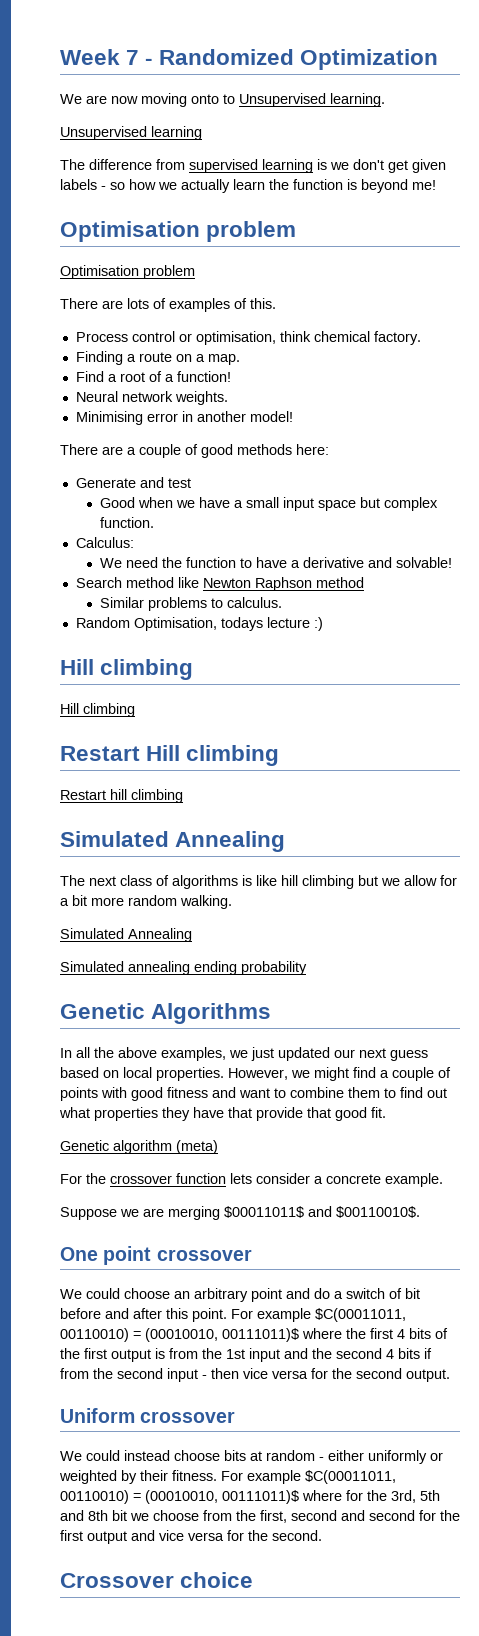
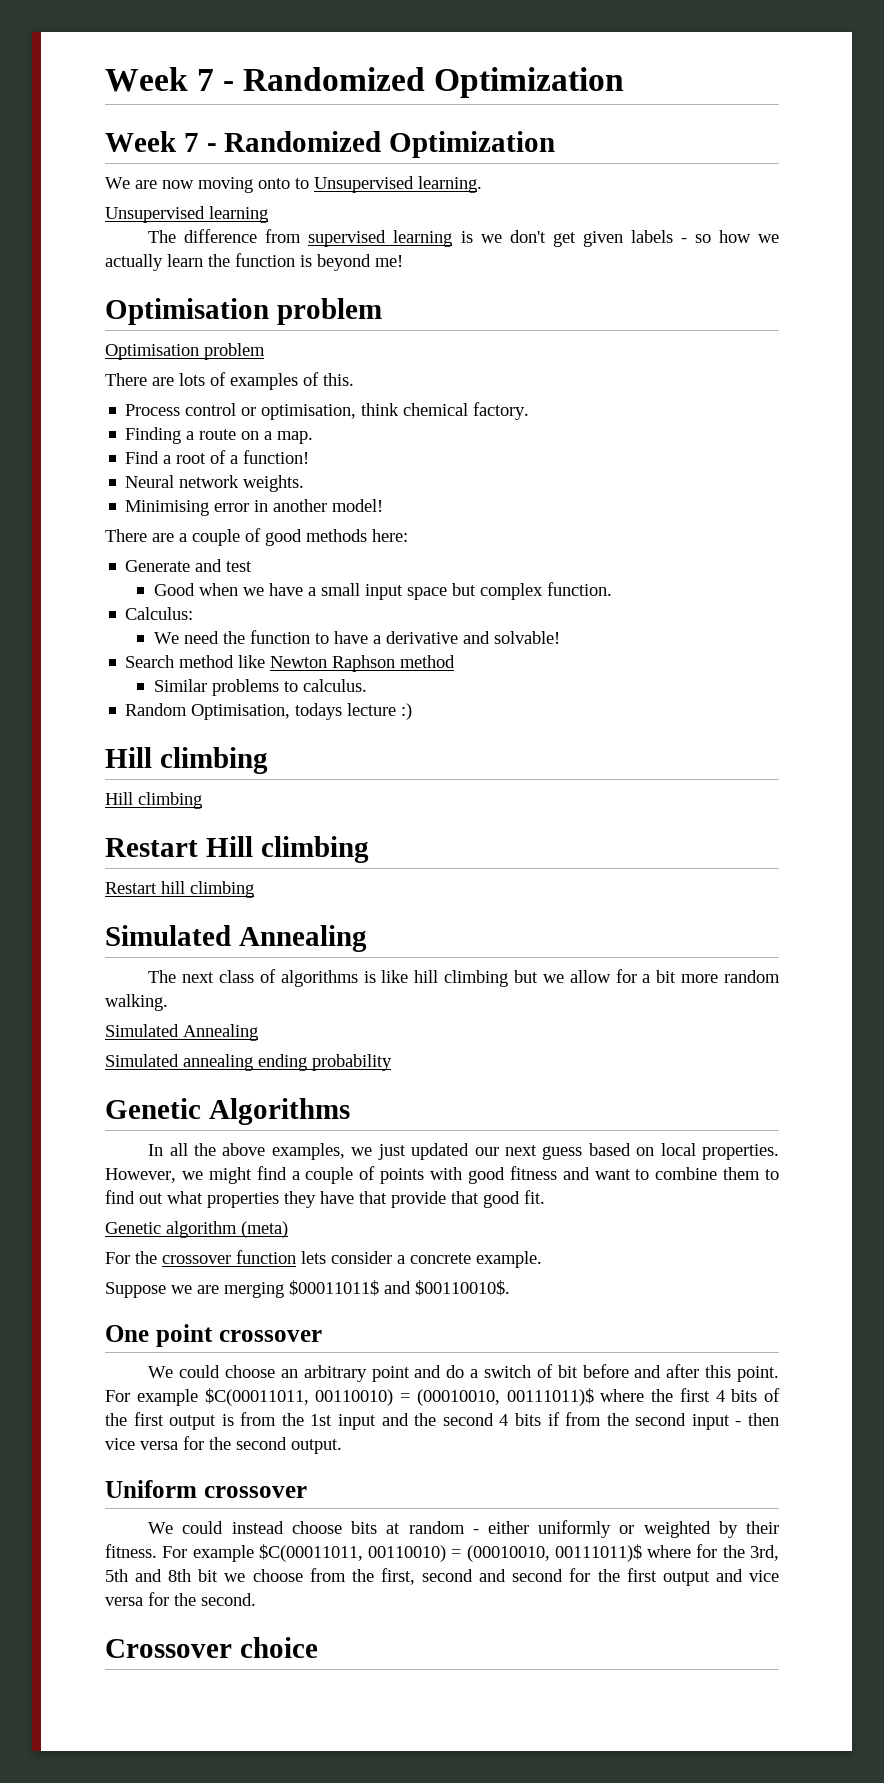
[60,49,439,70] Week 7 - Randomized Optimization -> [105,67,625,98] [105,131,556,158] Week 7 - Randomized Optimization // Week 7 - Randomized Optimization

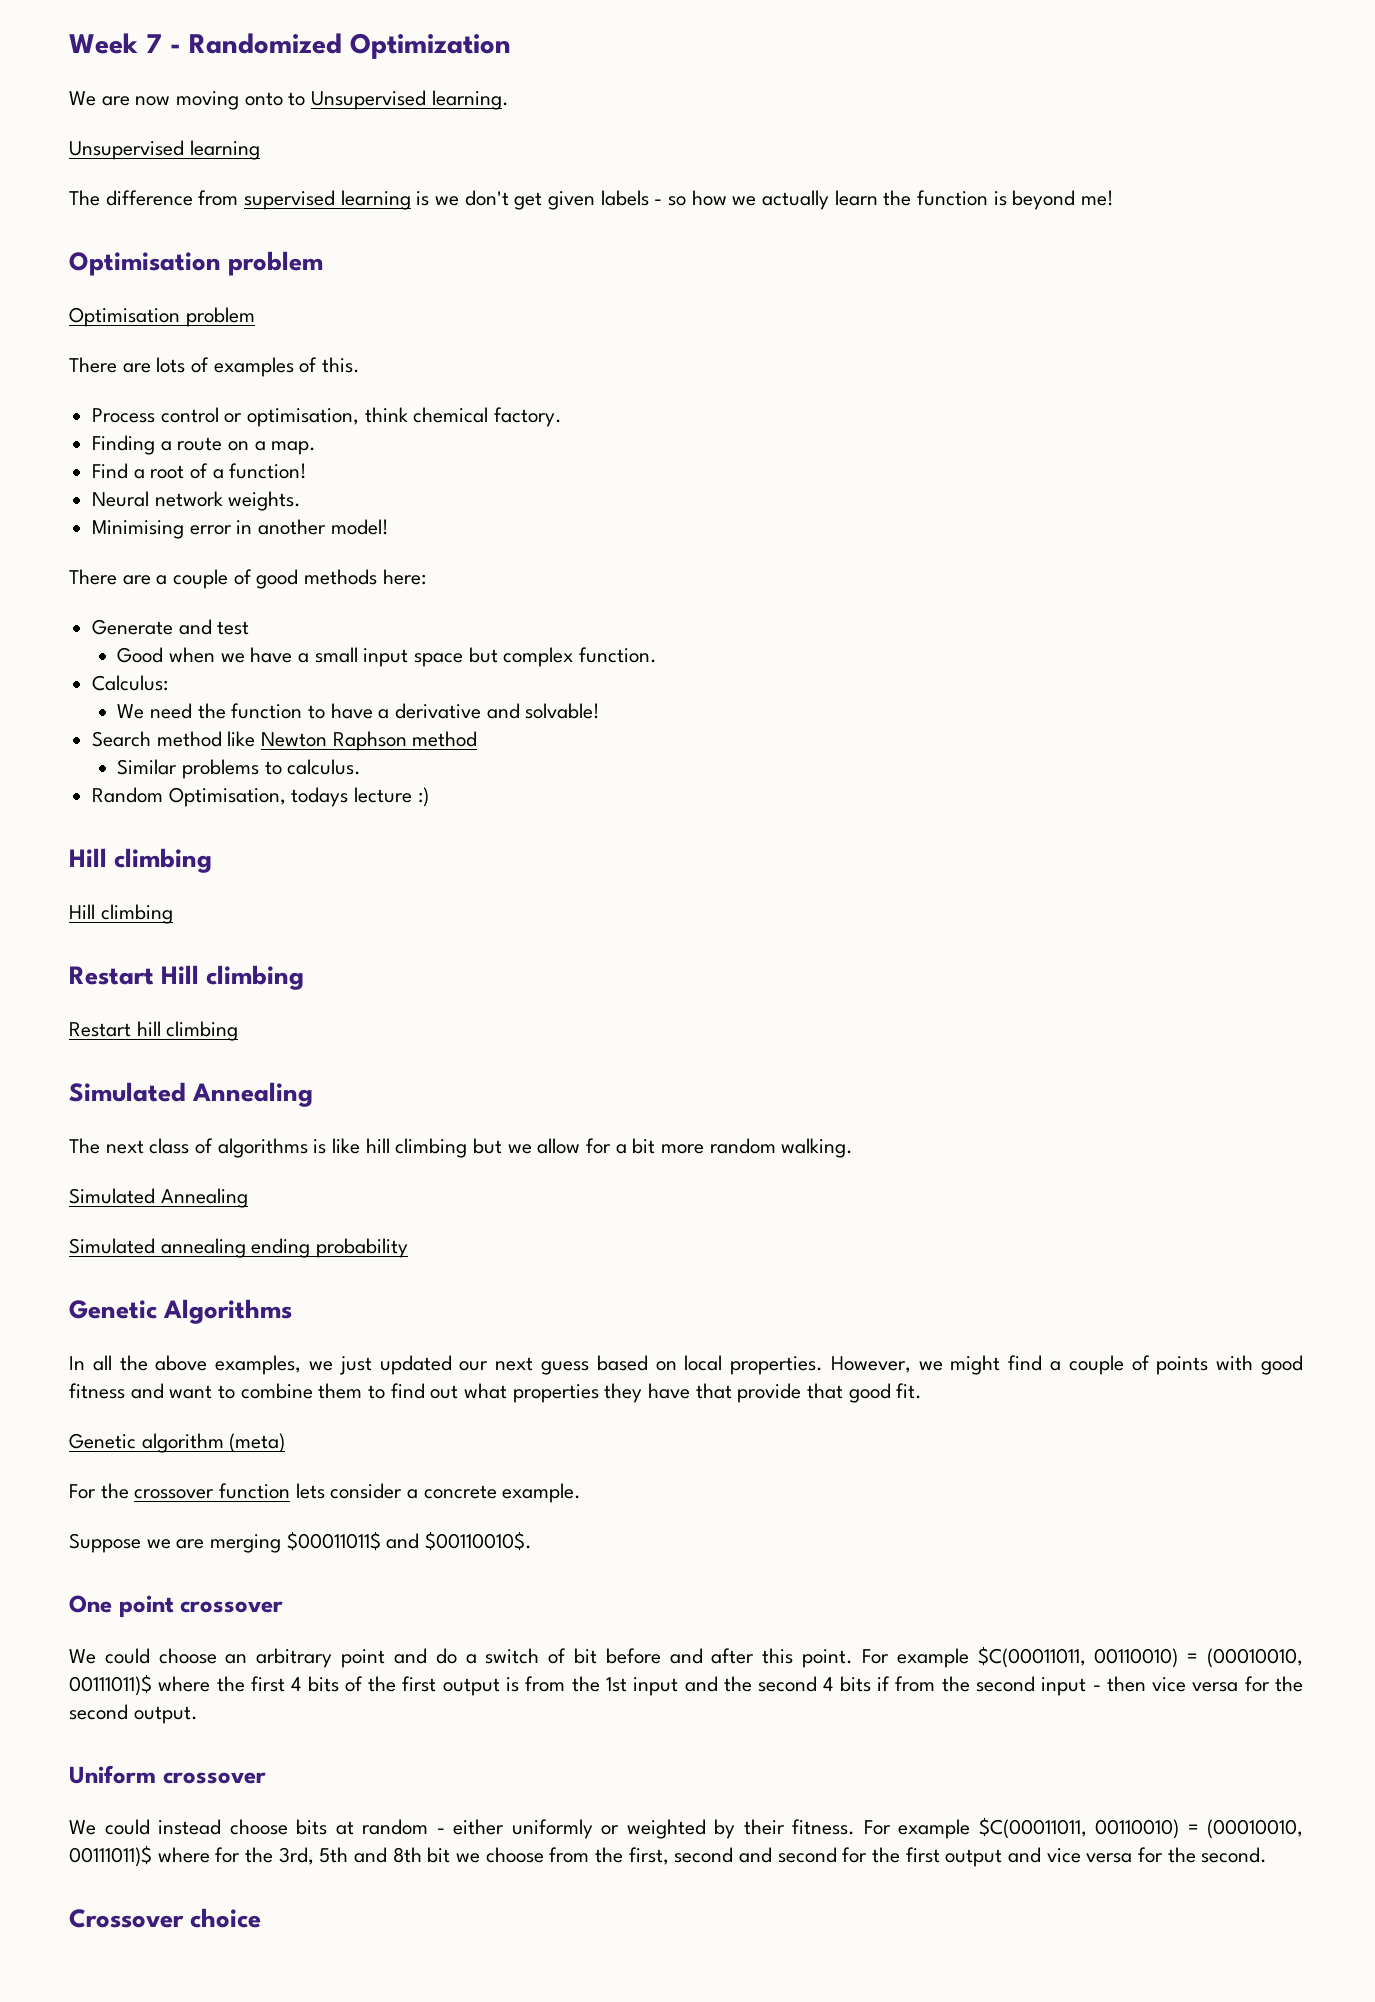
[105,67,625,98] [105,131,556,158] Week 7 - Randomized Optimization // Week 7 - Randomized Optimization -> [69,33,511,59] Week 7 - Randomized Optimization

